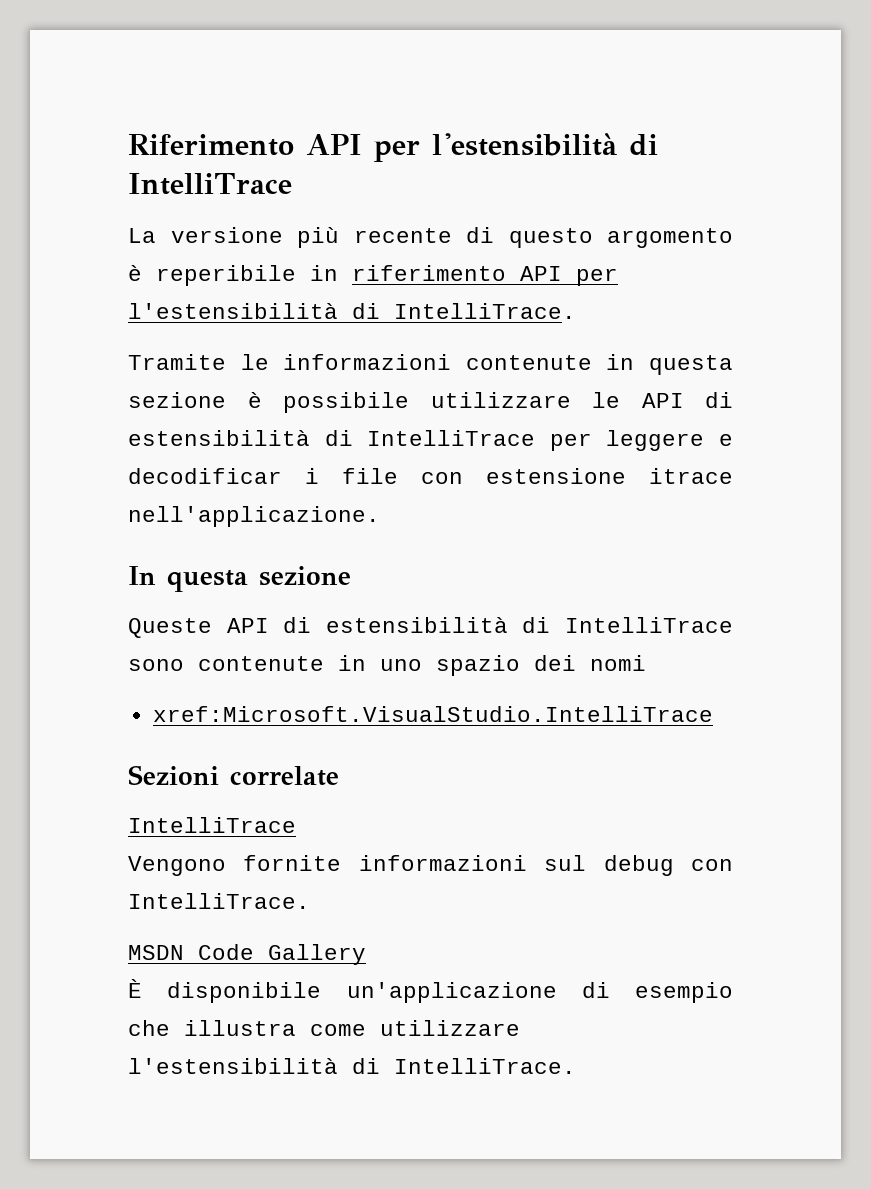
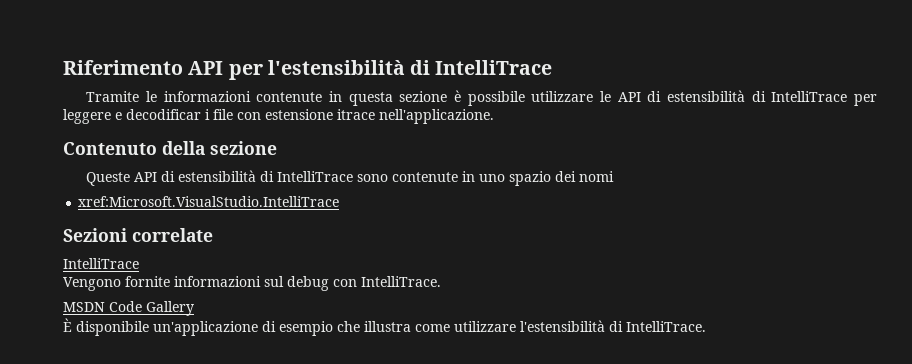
[128,227,733,248] [128,265,618,286] [128,303,576,319] // La versione più recente di questo argomento è reperibile in riferimento API per l'estensibilità di IntelliTrace. -> (553, 67) none
[128,566,248,592] In questa -> [63,141,205,155] Contenuto della

